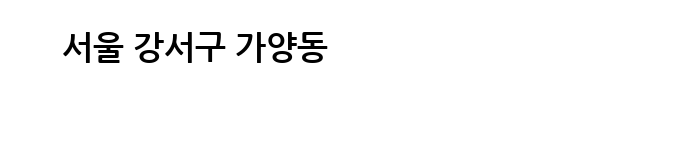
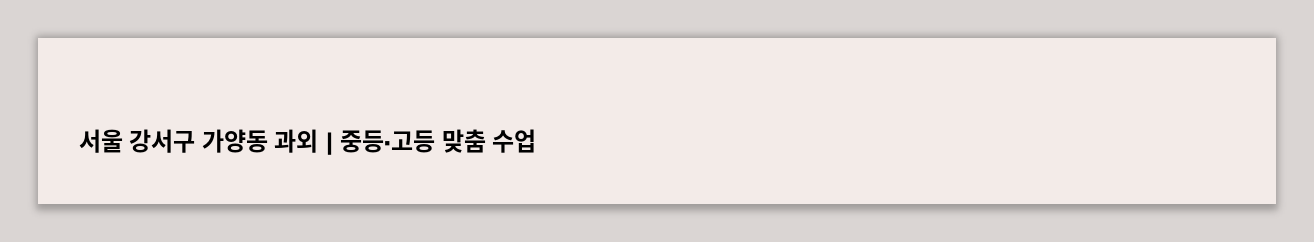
(328, 47) none -> [274,129,537,155] 과외 | 중등·고등 맞춤 수업

